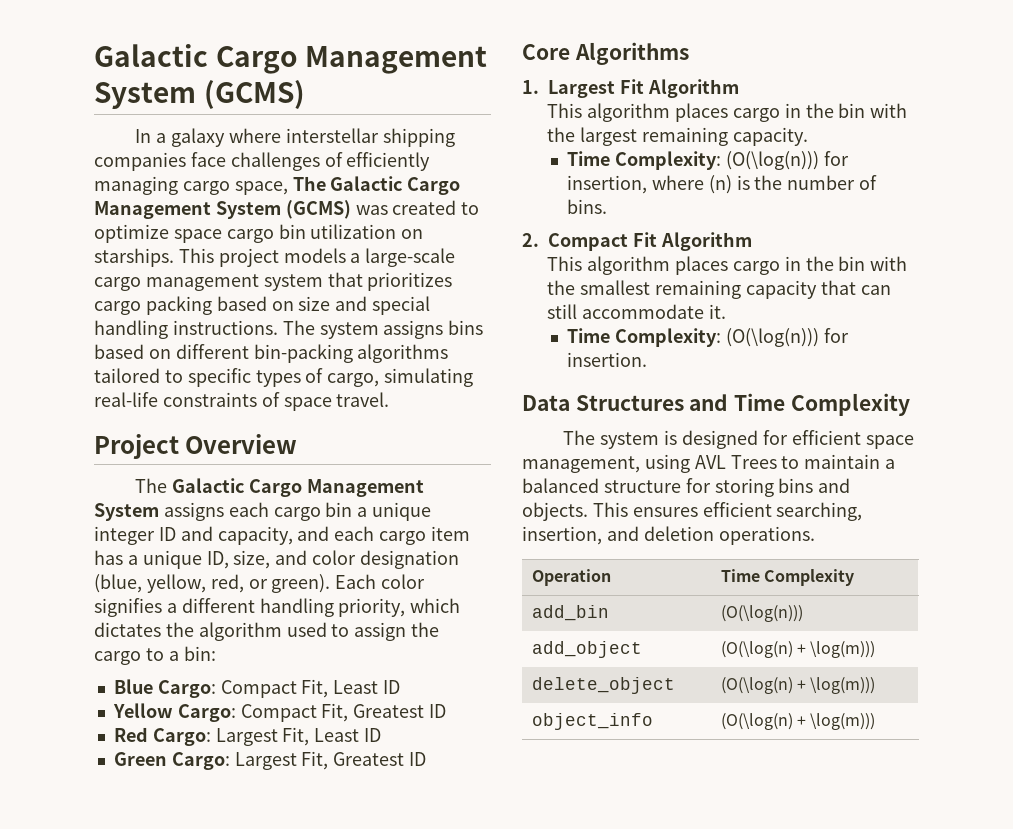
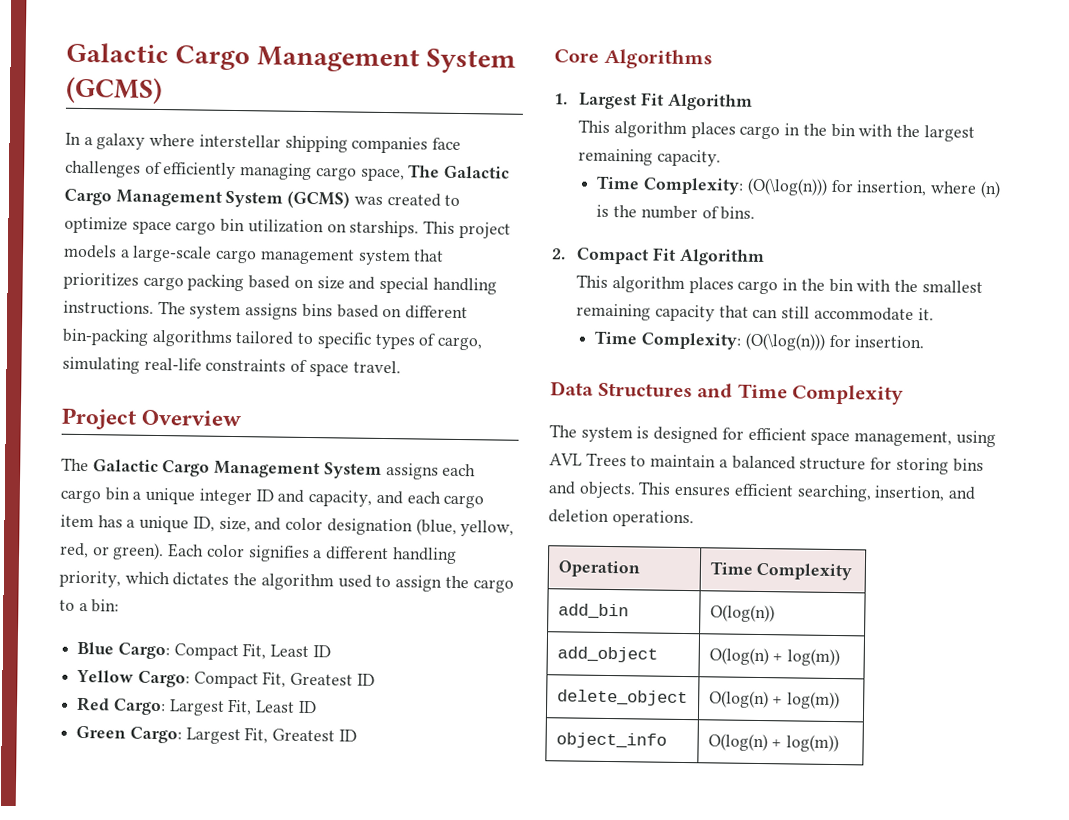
[720,605,803,622] (O(\log(n))) -> [709,604,775,623] O(log(n))
[720,641,876,658] [531,677,675,694] [720,677,876,694] [531,713,653,730] [720,713,876,730] (O(\log(n) + \log(m))) // delete_object | (O(\log(n) + \log(m))) // object_info | (O(\log(n) + \log(m))) -> [708,647,841,667] [556,689,688,707] [708,690,841,710] [555,732,667,749] [707,733,840,753] O(log(n) + log(m)) // delete_object | O(log(n) + log(m)) // object_info | O(log(n) + log(m))

